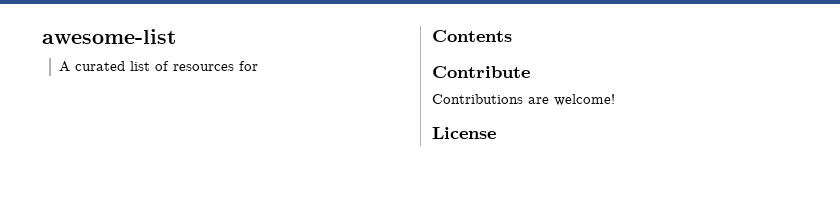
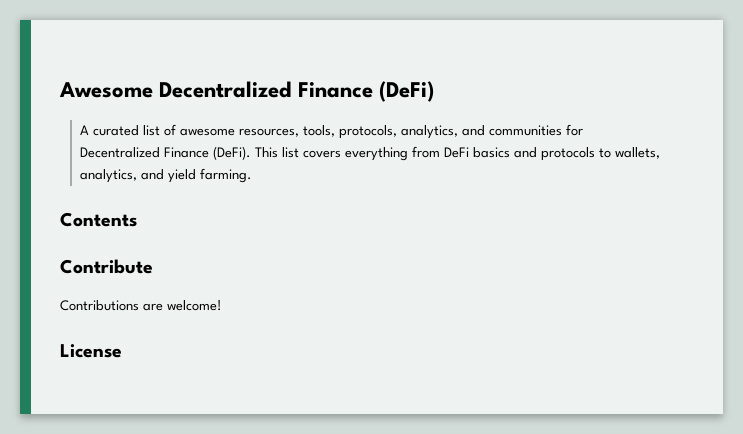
[42,29,176,44] awesome-list -> [59,81,435,102] Awesome Decentralized Finance (DeFi)
[173,61,259,71] resources for -> [179,124,583,139] [79,146,660,161] [79,168,252,183] awesome resources, tools, protocols, analytics, and communities for Decentralized Finance (DeFi). This list covers everything from DeFi basics and protocols to wallets, analytics, and yield farming.

